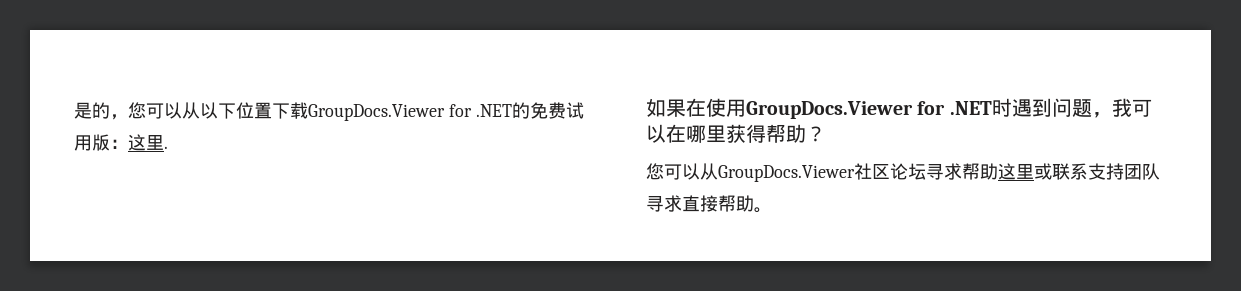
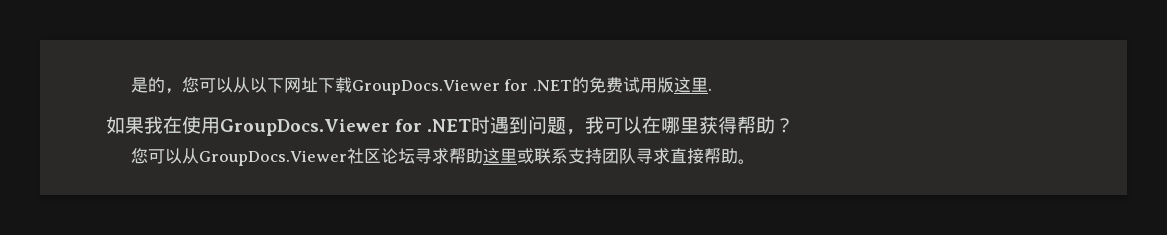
[236,102,272,119] 位置 -> [283,77,318,93] 网址
[110,139,128,149] ： -> (674, 85) none
(686, 108) none -> [144,116,163,134] 我

